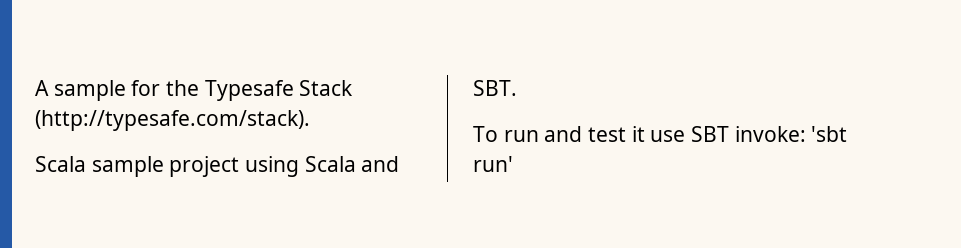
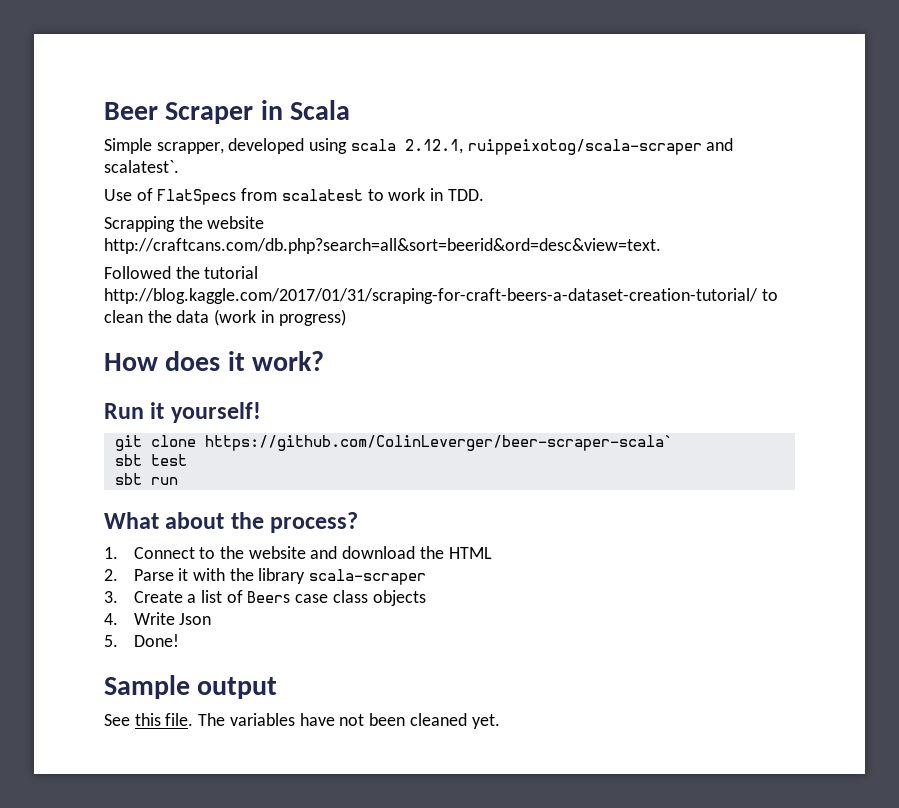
[35,80,354,101] [35,110,310,131] [35,156,400,177] [473,80,517,96] [473,126,848,142] [473,156,513,172] A sample for the Typesafe Stack (http://typesafe.com/stack). // Scala sample project using Scala and SBT. // To run and test it use SBT invoke: 'sbt run' -> [104,100,351,124] [104,138,734,155] [104,160,179,173] [104,188,484,205] [104,216,265,232] [104,238,661,254] [104,266,259,279] [104,288,778,304] [104,309,346,326] [104,351,325,371] [104,402,261,423] [114,435,673,451] [114,454,187,466] [114,473,178,485] [104,512,359,533] [104,546,492,559] [104,568,427,585] [104,590,426,606] [104,612,212,625] [104,634,179,647] [104,675,278,699] [104,713,500,729] Beer Scraper in Scala // Simple scrapper, developed using scala 2.12.1, ruippeixotog/scala-scraper and scalatest`. // Use of FlatSpecs from scalatest to work in TDD. // Scrapping the website http://craftcans.com/db.php?search=all&sort=beerid&ord=desc&view=text. // Followed the tutorial http://blog.kaggle.com/2017/01/31/scraping-for-craft-beers-a-dataset-creation-tutorial/ to clean the data (work in progress) // How does it work? // Run it yourself! // git clone https://github.com/ColinLeverger/beer-scraper-scala` // sbt test // sbt run // What about the process? // 1. Connect to the website and download the HTML // 2. Parse it with the library scala-scraper // 3. Create a list of Beers case class objects // 4. Write Json // 5. Done! // Sample output // See this file. The variables have not been cleaned yet.

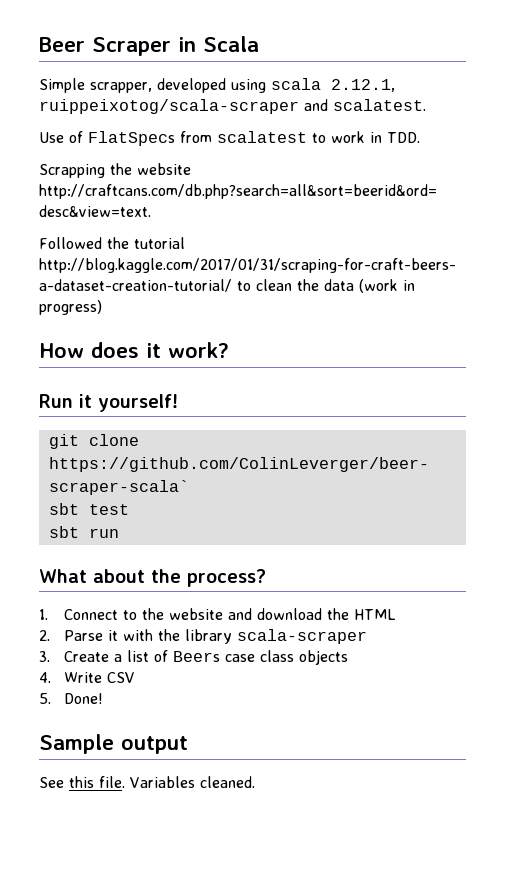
[104,160,179,173] scalatest`. -> [333,99,426,111] scalatest.
[179,613,212,625] Json -> [107,672,136,683] CSV
[198,713,500,729] The variables have not been cleaned yet. -> [130,776,255,788] Variables cleaned.

